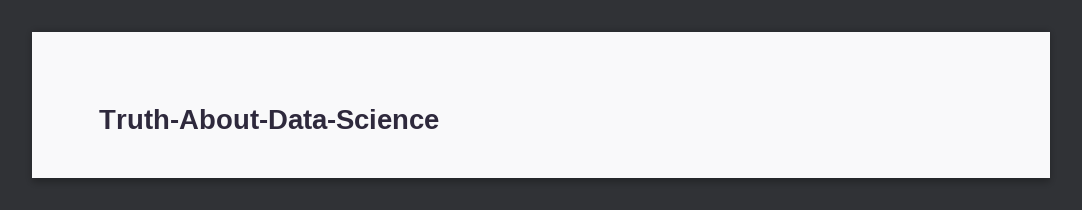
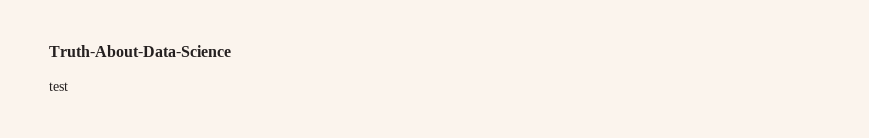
(439, 119) none -> [49,82,68,91] // test

